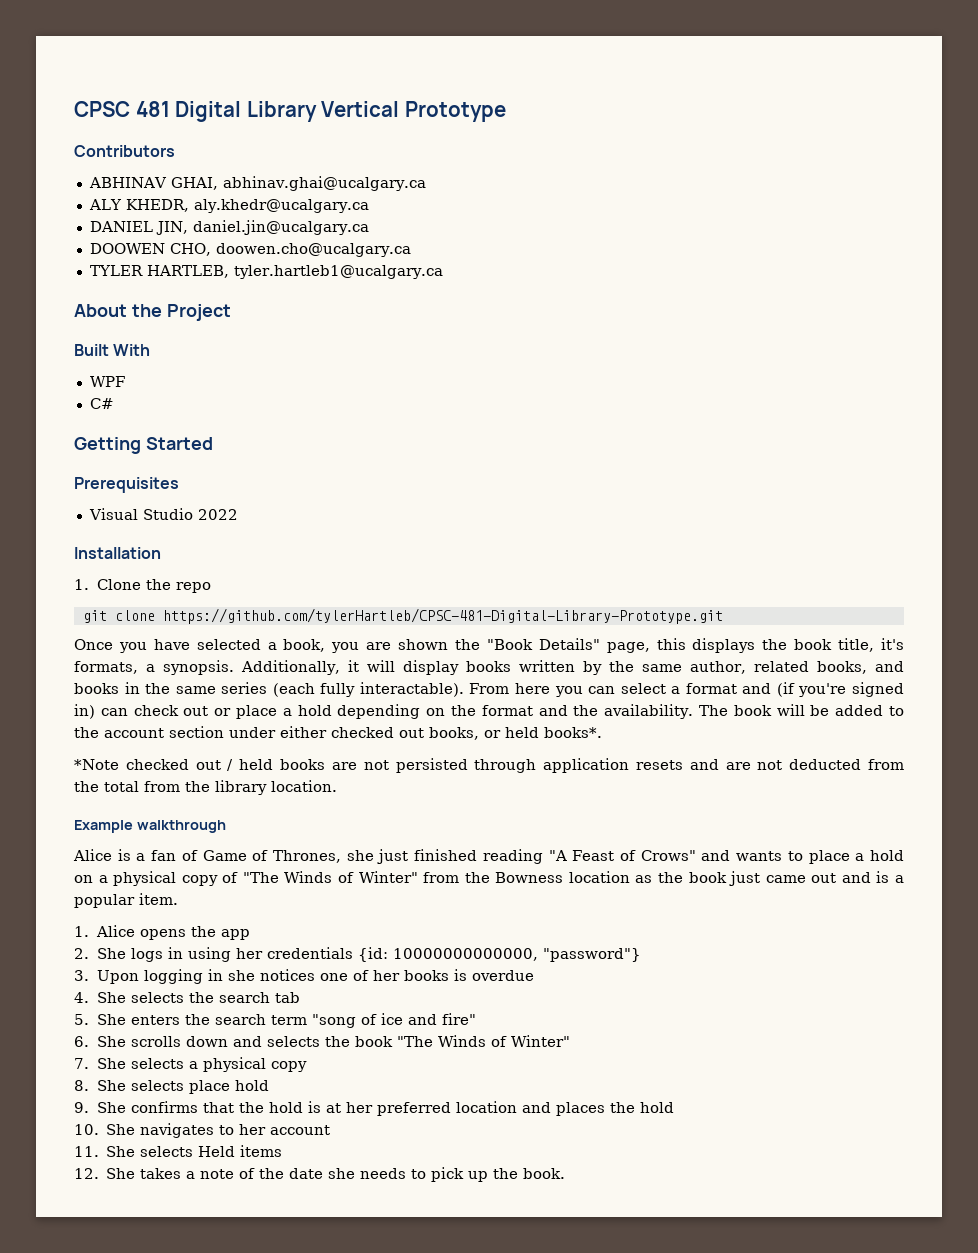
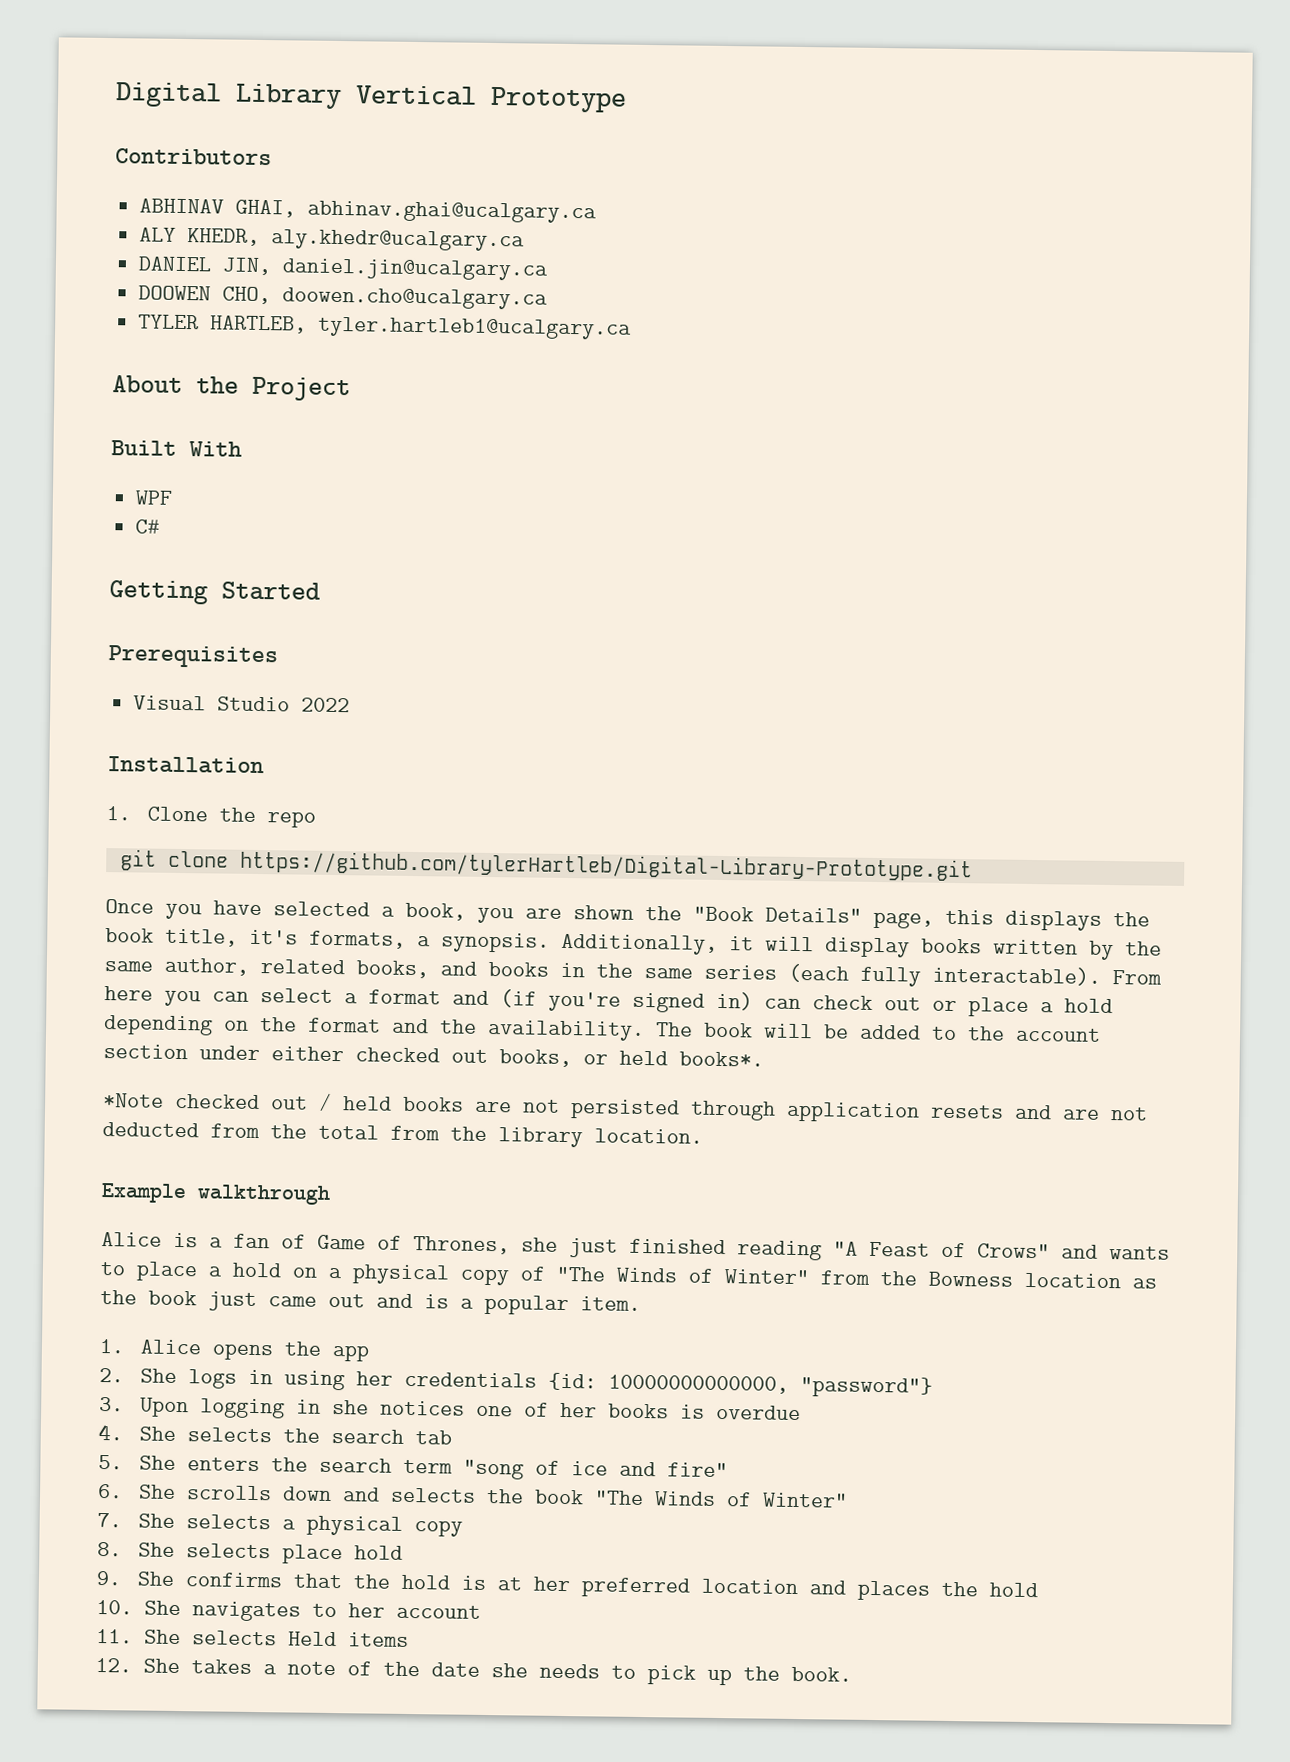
[74,101,170,117] CPSC 481 -> (115, 95) none
[162,608,723,624] https://github.com/tylerHartleb/CPSC-481-Digital-Library-Prototype.git -> [239,850,973,882] https://github.com/tylerHartleb/Digital-Library-Prototype.git

